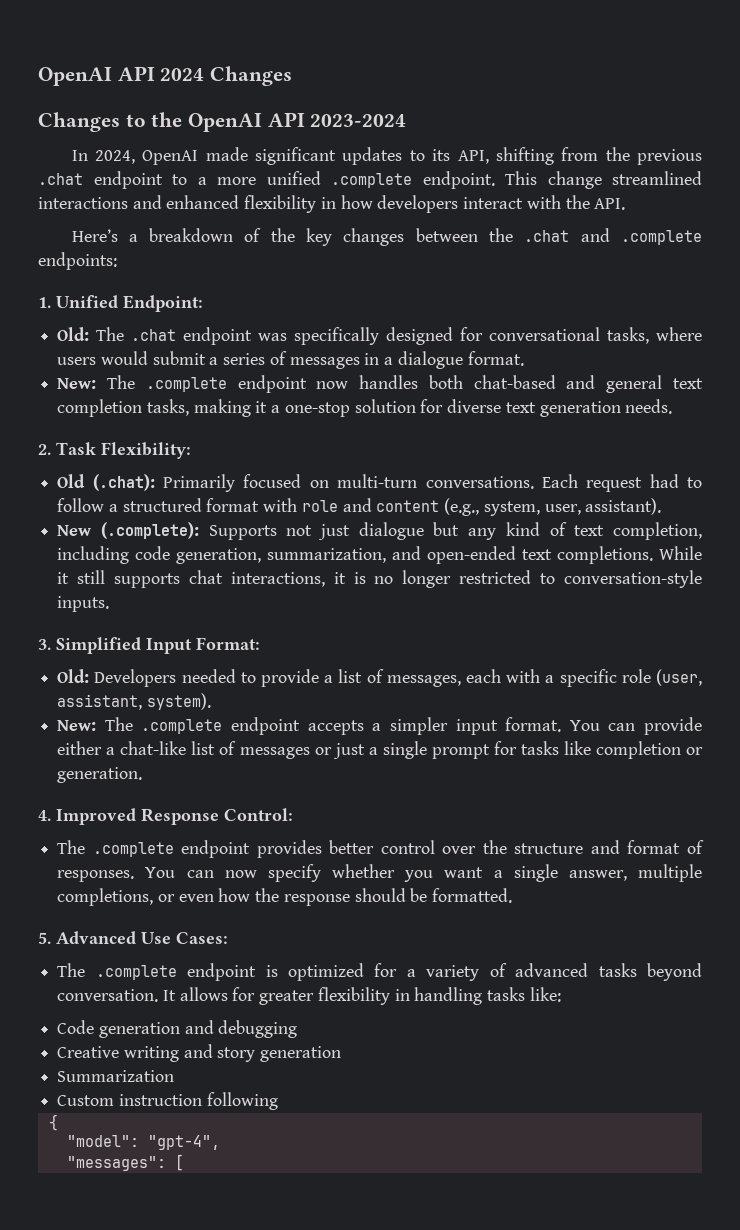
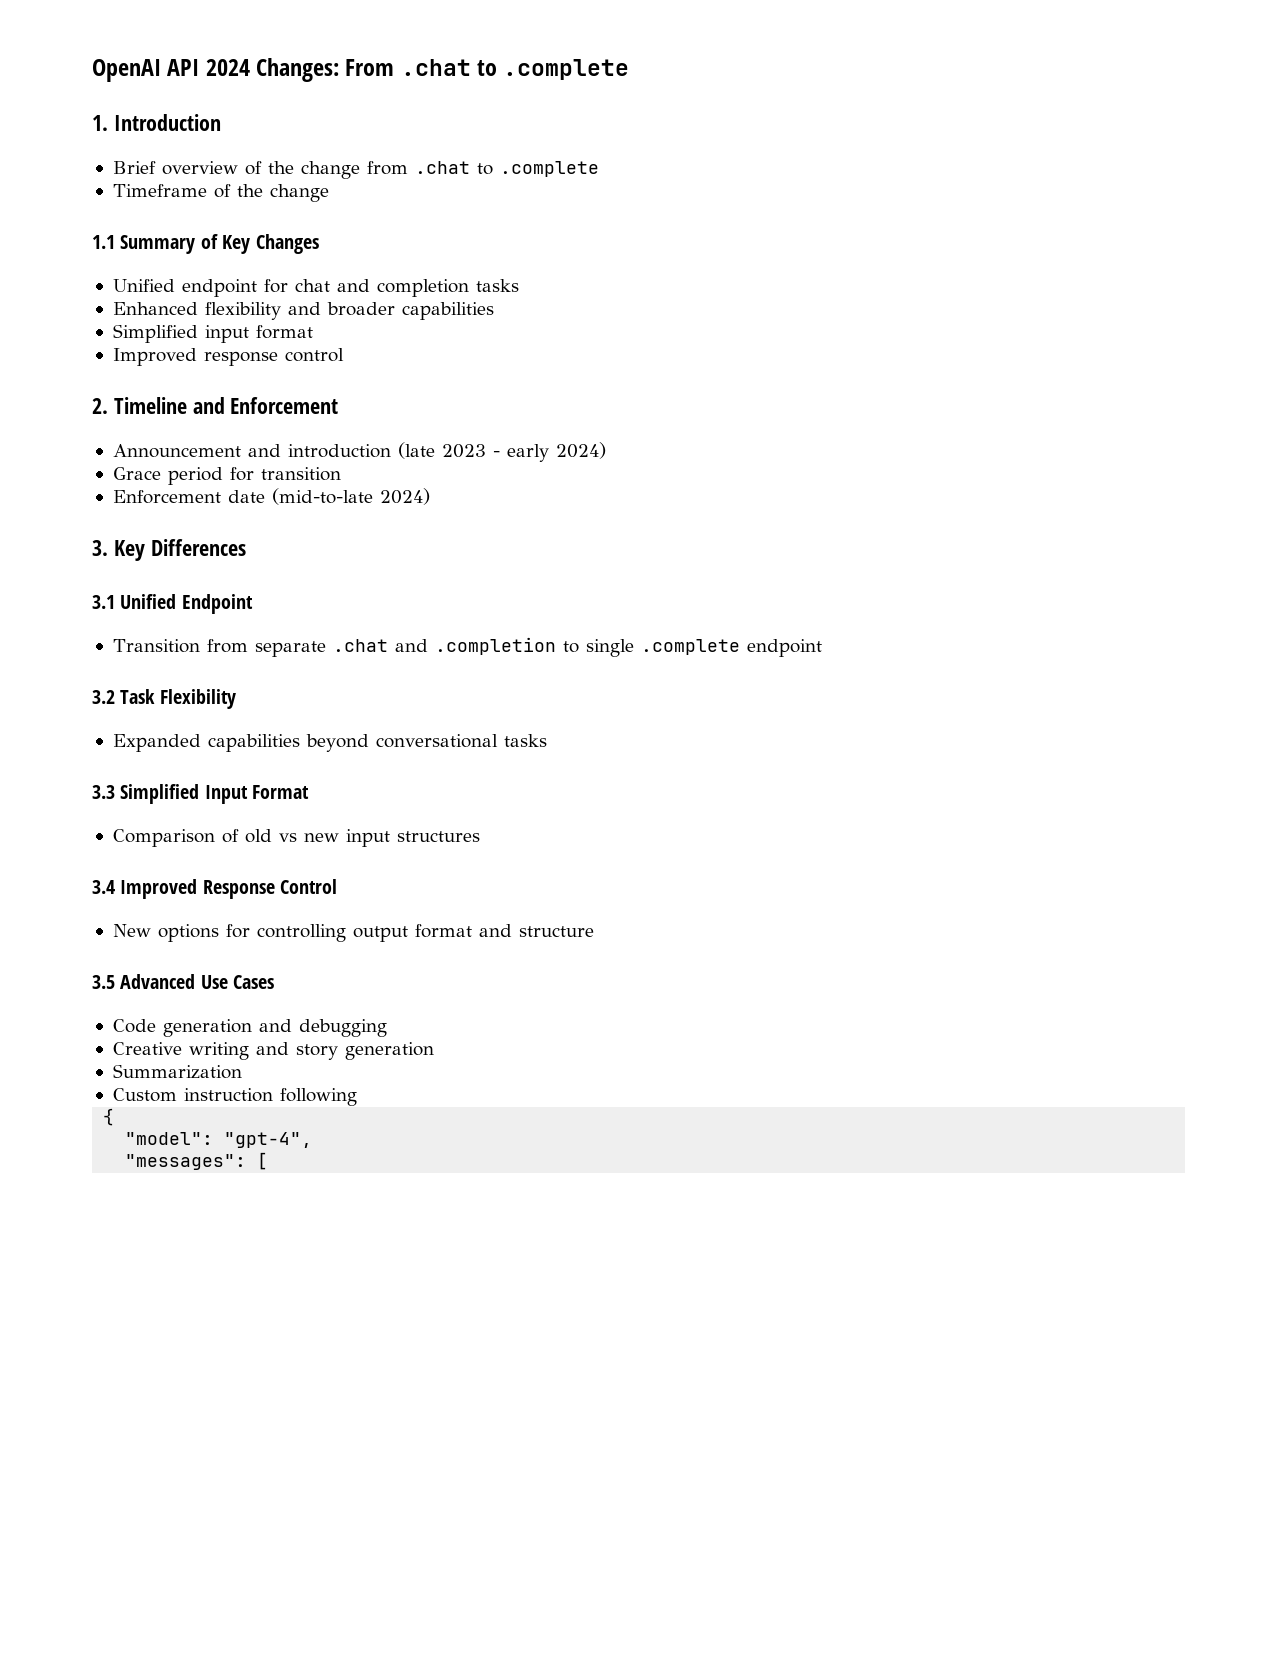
[210,66,293,86] [38,112,407,132] [71,147,702,165] [38,171,702,189] [38,195,626,213] [71,228,702,246] [38,252,117,270] [38,295,203,312] [57,327,703,345] [57,351,524,369] [57,375,703,393] [57,399,673,417] [38,442,191,459] [57,474,702,492] [57,498,662,516] [57,522,702,540] [57,546,702,564] [57,570,702,588] [57,596,110,612] [38,637,260,654] [57,669,702,687] [57,693,211,710] [57,717,703,735] [57,741,703,759] [57,767,143,783] [38,808,293,825] [57,840,704,858] [57,864,702,882] [57,888,513,906] [38,931,228,944] [57,963,702,981] [57,987,561,1005] Changes // Changes to the OpenAI API 2023-2024 // In 2024, OpenAI made significant updates to its API, shifting from the previous .chat endpoint to a more unified .complete endpoint. This change streamlined interactions and enhanced flexibility in how developers interact with the API. // Here’s a breakdown of the key changes between the .chat and .complete endpoints: // 1. Unified Endpoint: // Old: The .chat endpoint was specifically designed for conversational tasks, where users would submit a series of messages in a dialogue format. // New: The .complete endpoint now handles both chat-based and general text completion tasks, making it a one-stop solution for diverse text generation needs. // 2. Task Flexibility: // Old (.chat): Primarily focused on multi-turn conversations. Each request had to follow a structured format with role and content (e.g., system, user, assistant). // New (.complete): Supports not just dialogue but any kind of text completion, including code generation, summarization, and open-ended text completions. While it still supports chat interactions, it is no longer restricted to conversation-style inputs. // 3. Simplified Input Format: // Old: Developers needed to provide a list of messages, each with a specific role (user, assistant, system). // New: The .complete endpoint accepts a simpler input format. You can provide either a chat-like list of messages or just a single prompt for tasks like completion or generation. // 4. Improved Response Control: // The .complete endpoint provides better control over the structure and format of responses. You can now specify whether you want a single answer, multiple completions, or even how the response should be formatted. // 5. Advanced Use Cases: // The .complete endpoint is optimized for a variety of advanced tasks beyond conversation. It allows for greater flexibility in handling tasks like: -> [256,58,630,82] [92,114,221,131] [112,161,599,179] [112,184,329,202] [92,234,319,254] [112,279,519,297] [112,302,494,320] [112,324,313,343] [112,348,344,366] [92,397,339,414] [112,442,606,462] [112,467,341,485] [112,488,430,505] [92,539,246,561] [92,594,253,614] [112,637,822,657] [92,689,236,709] [112,734,547,752] [92,784,310,804] [112,829,480,847] [92,879,338,899] [112,924,594,942] [92,974,275,989] Changes: From .chat to .complete // 1. Introduction // Brief overview of the change from .chat to .complete // Timeframe of the change // 1.1 Summary of Key Changes // Unified endpoint for chat and completion tasks // Enhanced flexibility and broader capabilities // Simplified input format // Improved response control // 2. Timeline and Enforcement // Announcement and introduction (late 2023 - early 2024) // Grace period for transition // Enforcement date (mid-to-late 2024) // 3. Key Differences // 3.1 Unified Endpoint // Transition from separate .chat and .completion to single .complete endpoint // 3.2 Task Flexibility // Expanded capabilities beyond conversational tasks // 3.3 Simplified Input Format // Comparison of old vs new input structures // 3.4 Improved Response Control // New options for controlling output format and structure // 3.5 Advanced Use Cases

